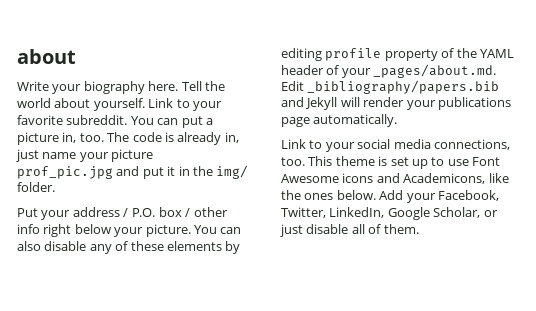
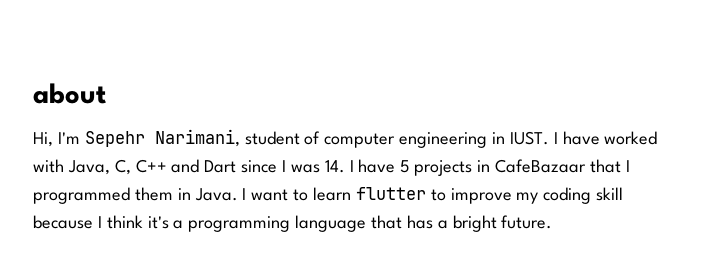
[17,81,225,94] [17,98,222,111] [17,115,213,128] [17,132,239,145] [16,149,154,162] [17,165,249,179] [17,182,55,192] [17,207,228,220] [17,224,242,237] [17,241,241,254] [281,48,514,61] [281,64,497,78] [281,80,500,94] [281,97,511,110] [281,114,398,127] [281,139,510,152] [281,156,500,169] [281,173,509,184] [281,190,499,203] [281,207,498,220] [280,224,419,237] Write your biography here. Tell the world about yourself. Link to your favorite subreddit. You can put a picture in, too. The code is already in, just name your picture prof_pic.jpg and put it in the img/ folder. // Put your address / P.O. box / other info right below your picture. You can also disable any of these elements by editing profile property of the YAML header of your _pages/about.md. Edit _bibliography/papers.bib and Jekyll will render your publications page automatically. // Link to your social media connections, too. This theme is set up to use Font Awesome icons and Academicons, like the ones below. Add your Facebook, Twitter, LinkedIn, Google Scholar, or just disable all of them. -> [33,129,658,148] [33,159,630,176] [33,187,624,204] [33,215,553,232] Hi, I'm Sepehr Narimani, student of computer engineering in IUST. I have worked with Java, C, C++ and Dart since I was 14. I have 5 projects in CafeBazaar that I programmed them in Java. I want to learn flutter to improve my coding skill because I think it's a programming language that has a bright future.

